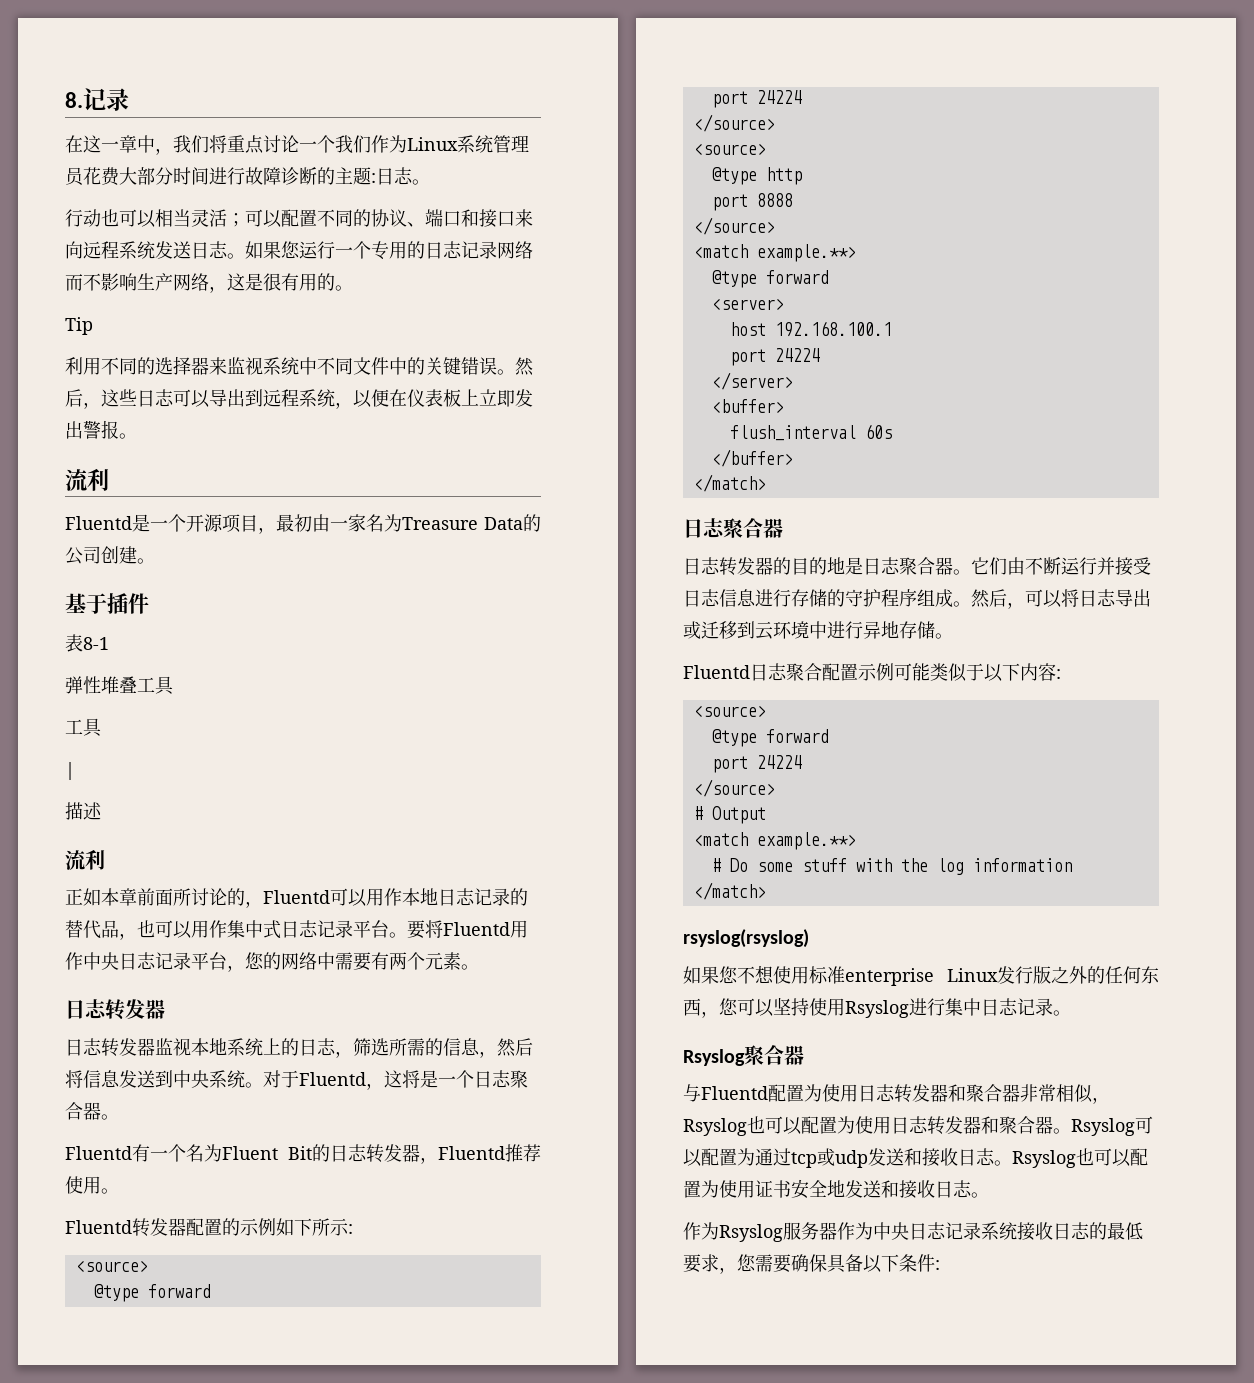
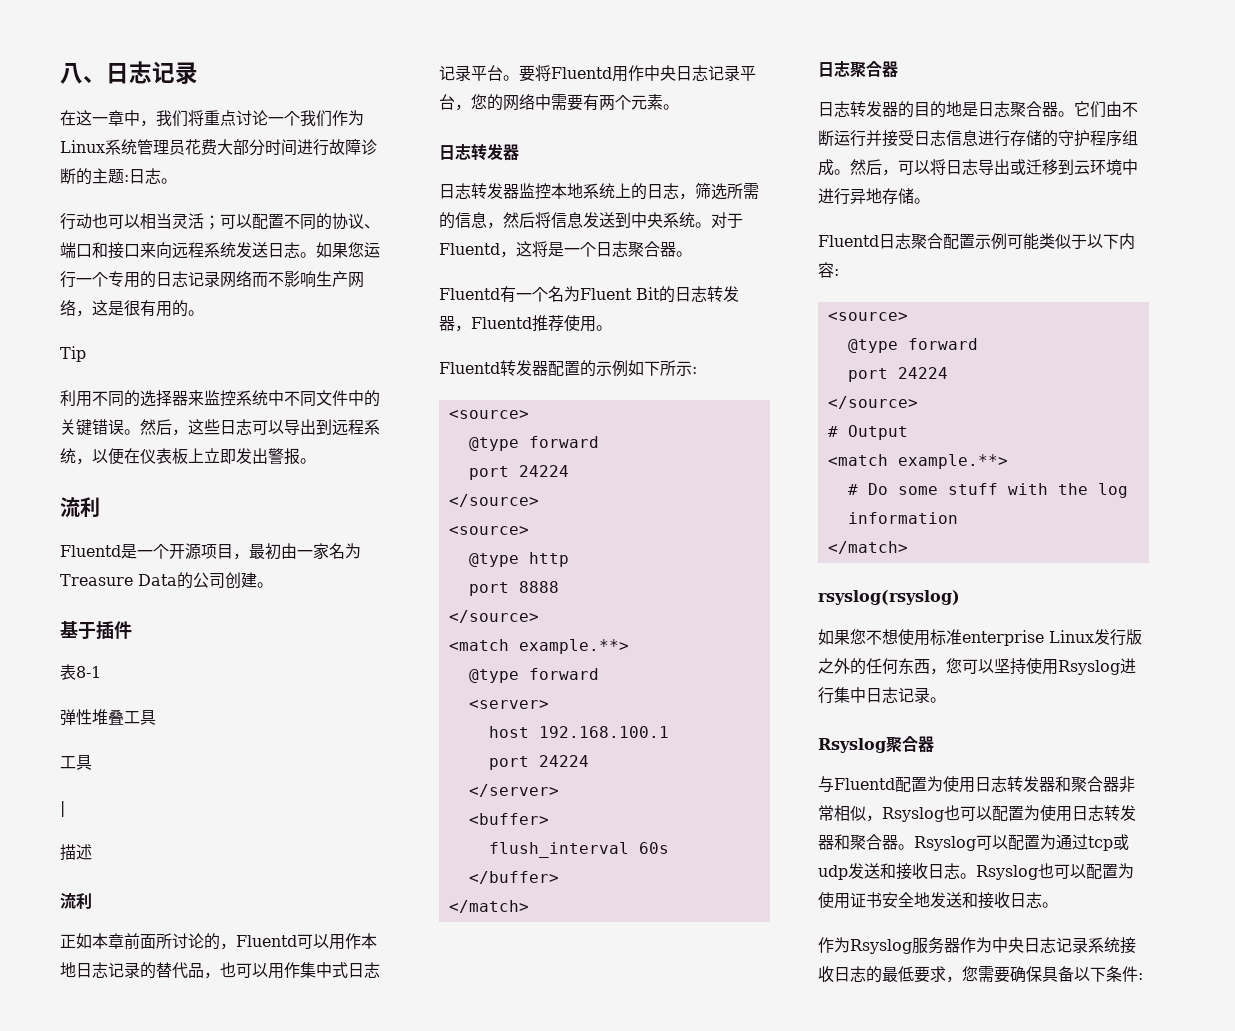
[65,92,83,108] 8. -> [60,61,152,84] 八、日志
[245,357,263,375] 视 -> [220,390,236,407] 控
[173,1038,191,1056] 视 -> [535,183,551,200] 控

